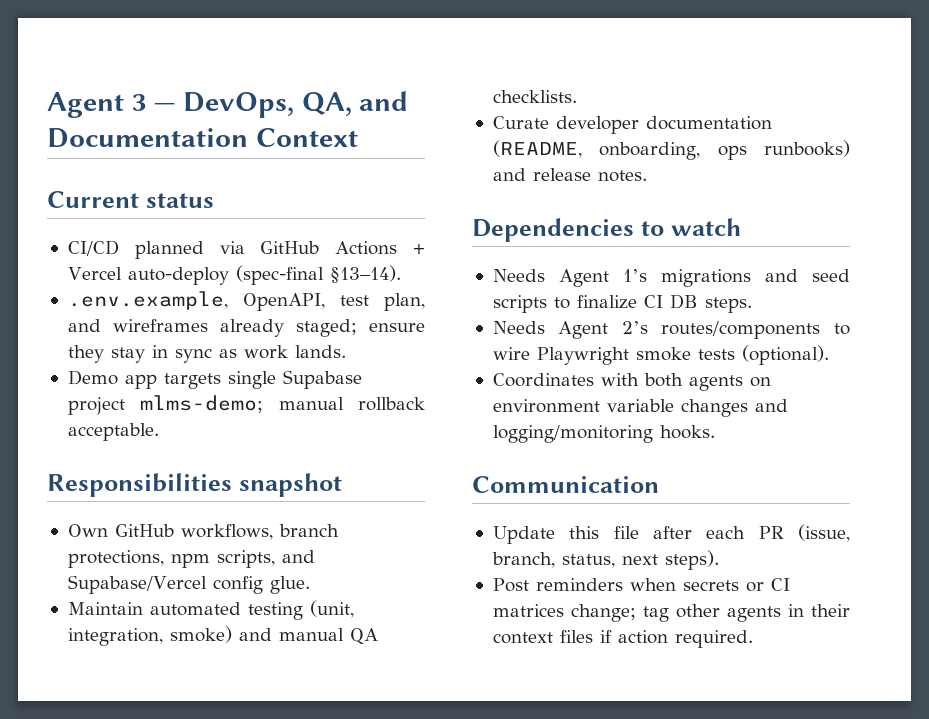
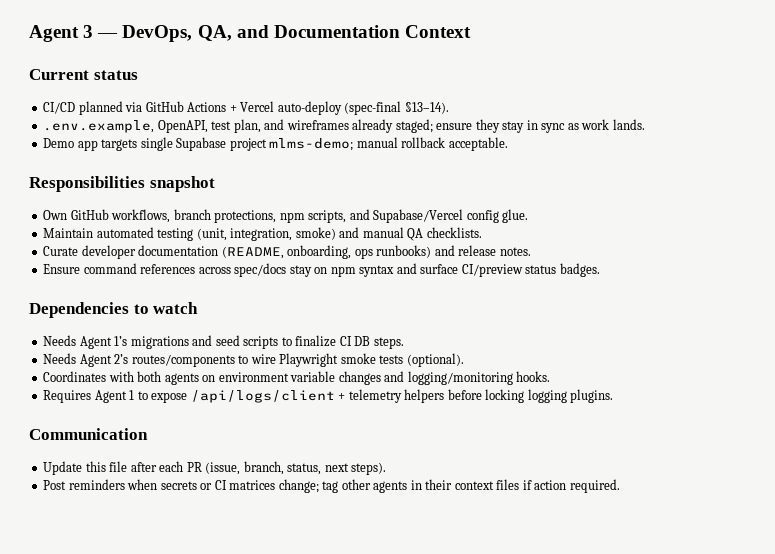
(647, 176) none -> [43,263,600,277] // Ensure command references across spec/docs stay on npm syntax and surface CI/preview status badges.
(715, 432) none -> [43,389,614,403] // Requires Agent 1 to expose /api/logs/client + telemetry helpers before locking logging plugins.

